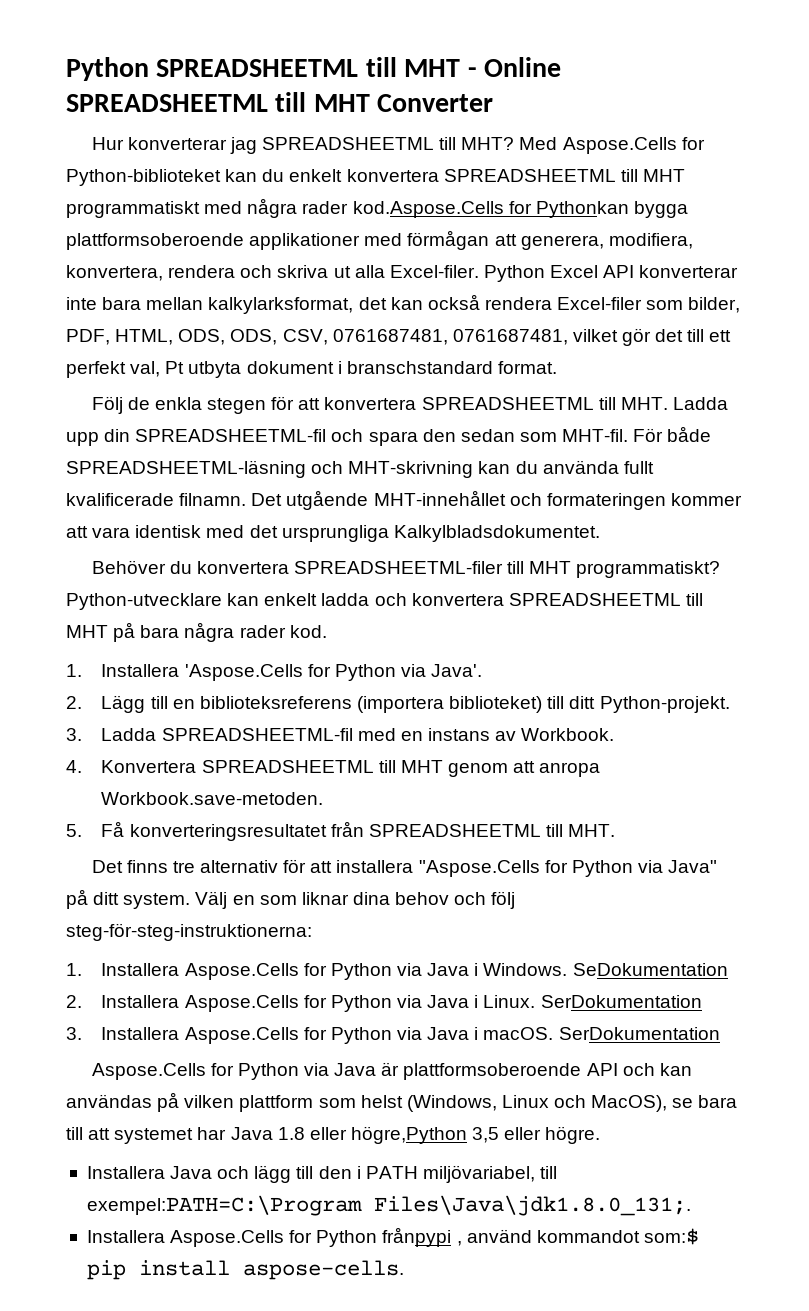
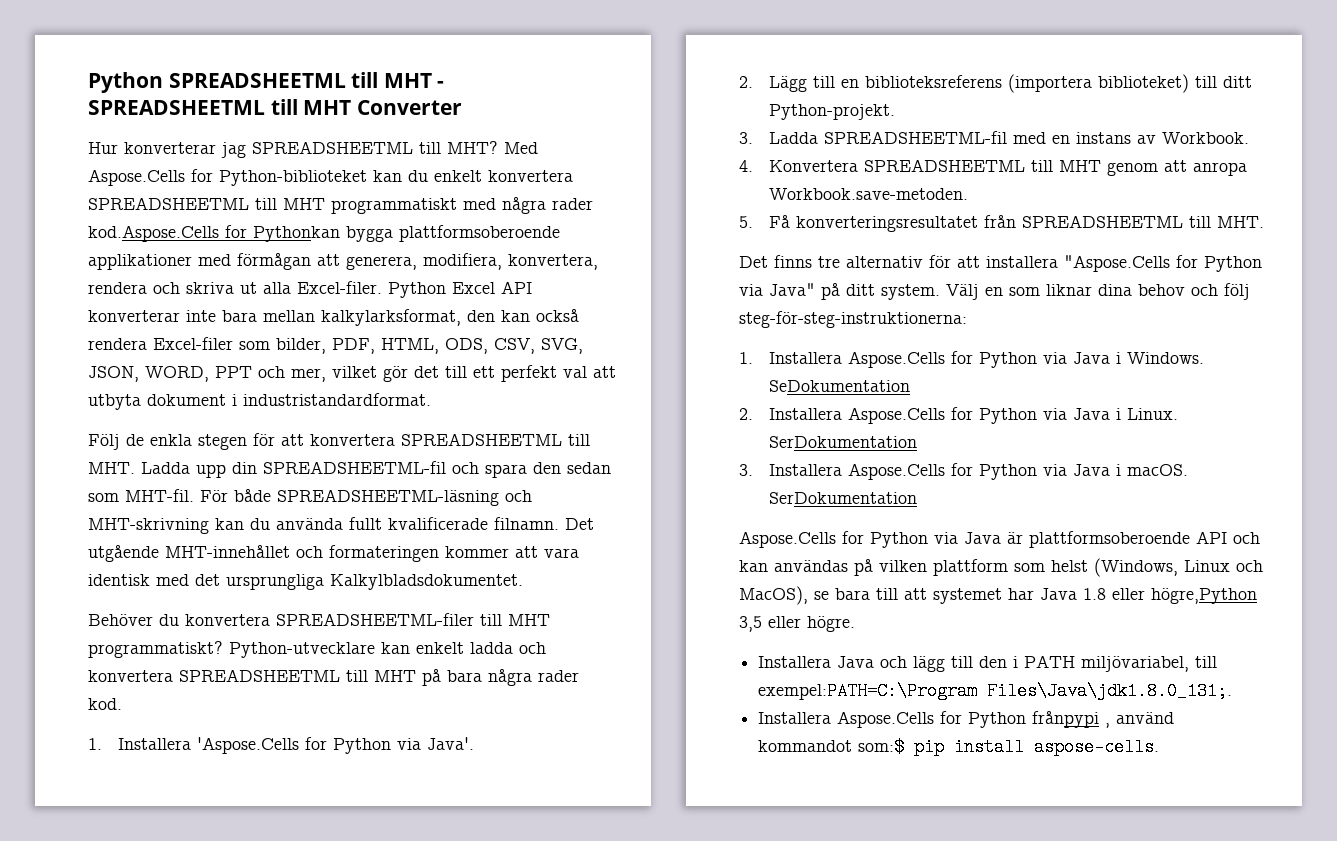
[484,57,562,77] Online -> (445, 84) none
[358,297,387,310] det -> [467,310,495,322] den
[230,329,568,345] ODS, CSV, 0761687481, 0761687481, -> [494,338,583,354] [88,366,326,382] CSV, SVG, JSON, WORD, PPT och mer,
[130,361,185,377] val, Pt -> [563,366,616,378] val att
[346,361,557,374] branschstandard format. -> [243,393,431,406] industristandardformat.

